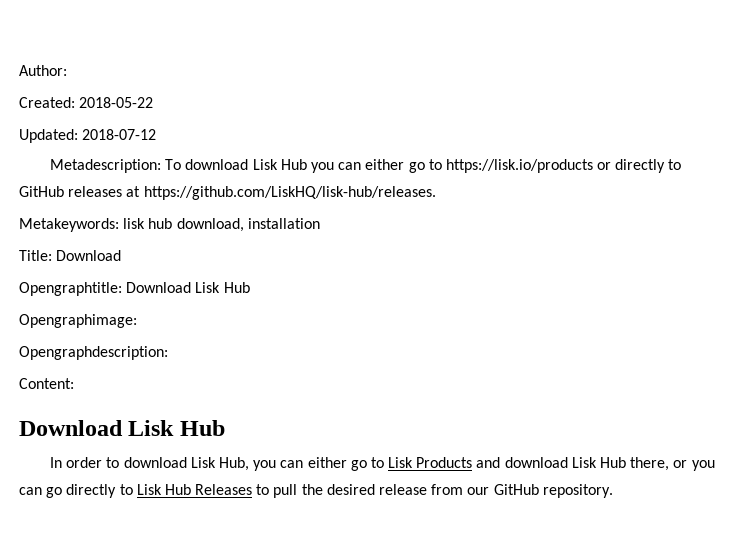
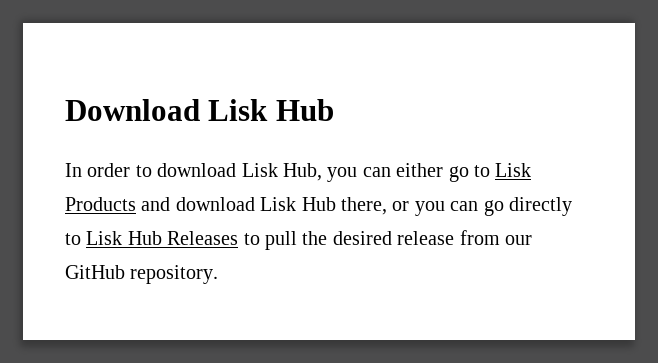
[19,65,67,76] [19,97,154,108] [19,129,157,143] [50,159,682,173] [19,186,436,200] [19,218,320,232] [19,250,122,261] [19,282,250,296] [19,314,137,328] [19,346,168,360] [19,378,74,389] Author: // Created: 2018-05-22 // Updated: 2018-07-12 // Metadescription: To download Lisk Hub you can either go to https://lisk.io/products or directly to GitHub releases at https://github.com/LiskHQ/lisk-hub/releases. // Metakeywords: lisk hub download, installation // Title: Download // Opengraphtitle: Download Lisk Hub // Opengraphimage: // Opengraphdescription: // Content: // -> (65, 110) none

